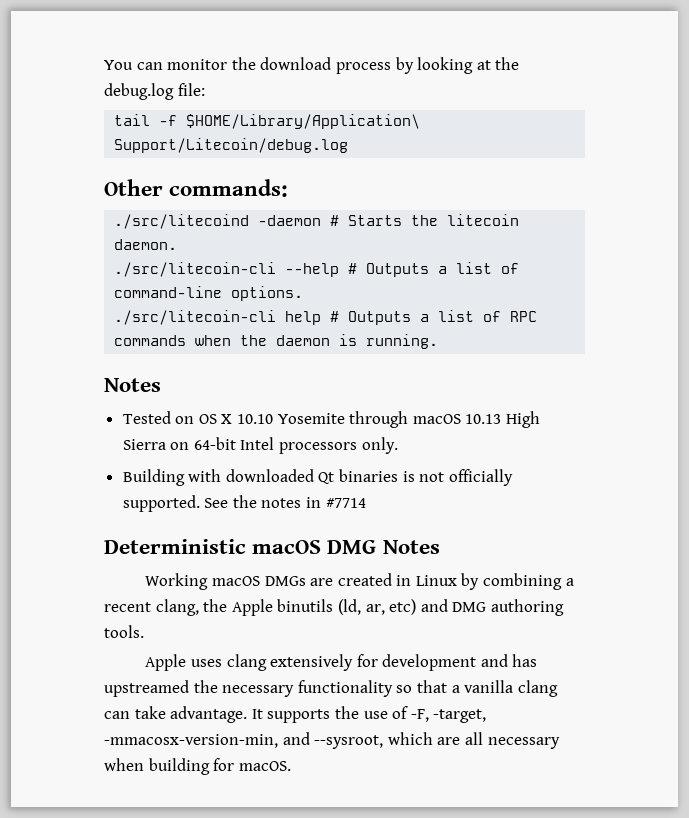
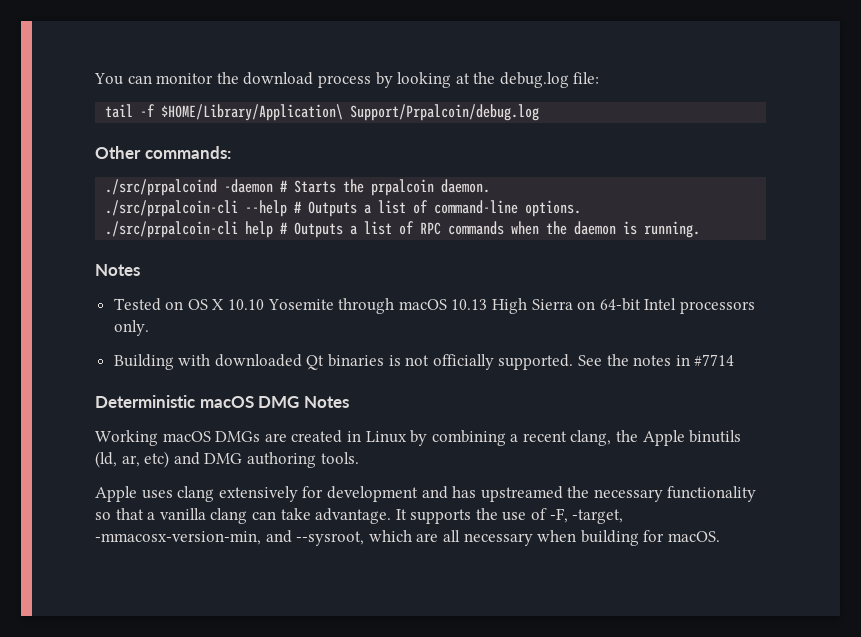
[114,138,349,153] Support/Litecoin/debug.log -> [350,104,540,121] Support/Prpalcoin/debug.log
[114,214,250,229] ./src/litecoind -> [105,179,218,196] ./src/prpalcoind
[447,214,520,226] litecoin -> [371,179,435,196] prpalcoin
[114,262,277,277] ./src/litecoin-cli -> [105,200,239,217] ./src/prpalcoin-cli
[114,310,277,325] ./src/litecoin-cli -> [105,221,239,238] ./src/prpalcoin-cli

